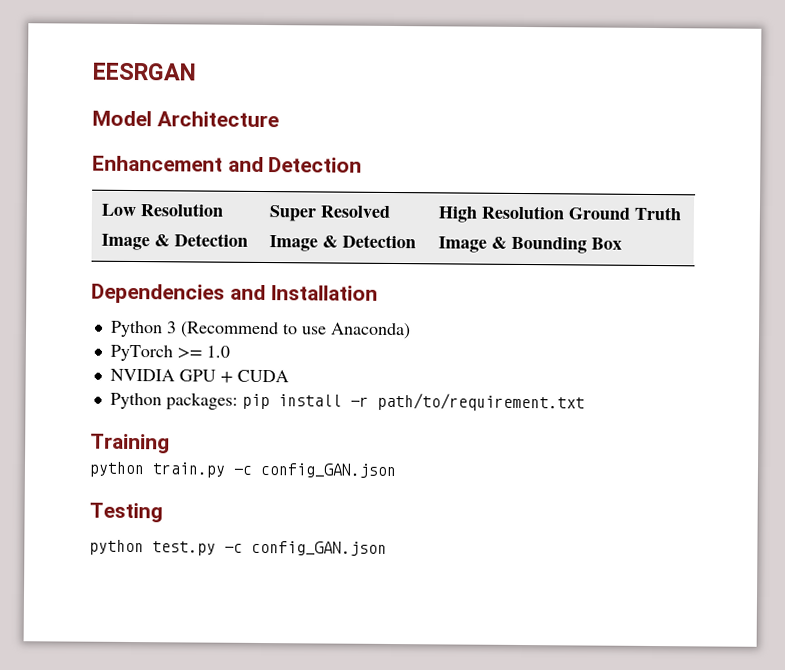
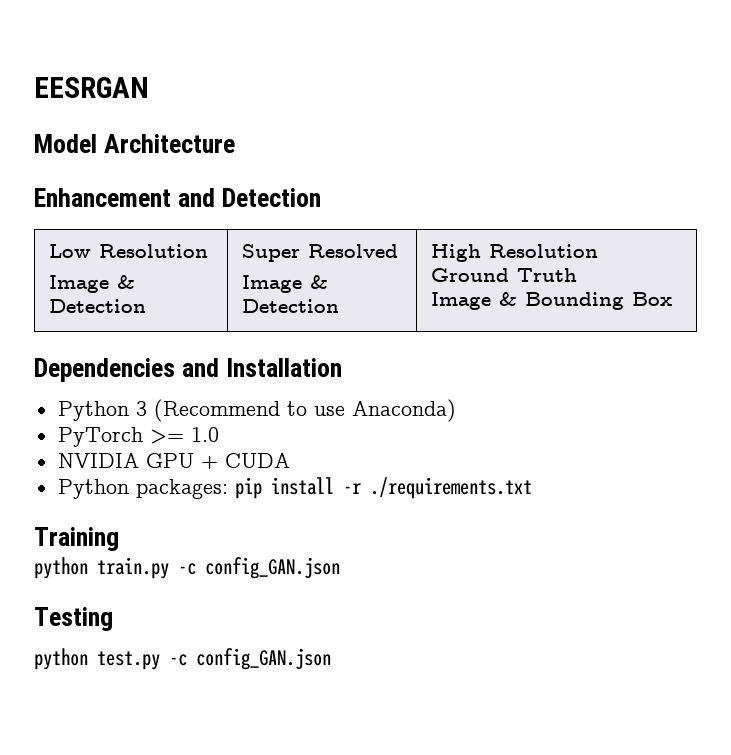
[376,392,585,412] path/to/requirement.txt -> [369,477,532,499] ./requirements.txt

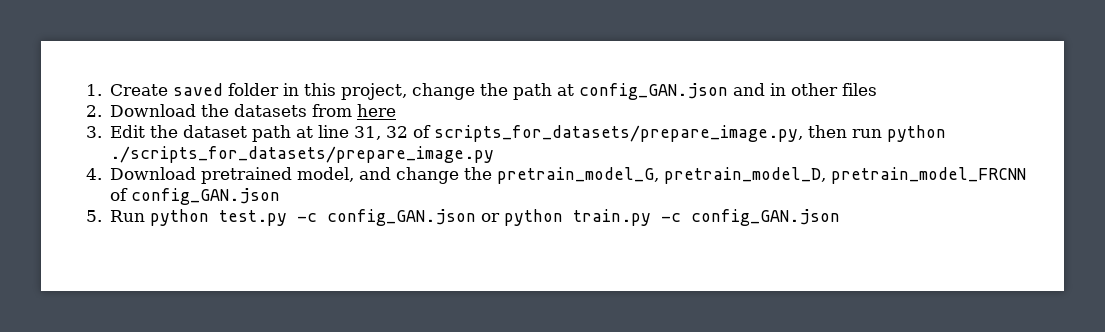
[34,77,149,98] [34,134,236,153] [34,188,322,207] [48,244,208,258] [48,275,135,293] [48,299,146,313] [241,244,398,262] [241,275,328,293] [241,299,339,313] [430,244,598,262] [430,268,577,282] [430,292,672,310] [34,358,343,382] [57,399,456,422] [57,427,219,447] [57,453,290,469] [57,477,532,499] [34,527,119,551] EESRGAN // Model Architecture // Enhancement and Detection // Low Resolution // Image & Detection | Super Resolved // Image & Detection | High Resolution Ground Truth // Image & Bounding Box // Dependencies and Installation // Python 3 (Recommend to use Anaconda) // PyTorch >= 1.0 // NVIDIA GPU + CUDA // Python packages: pip install -r ./requirements.txt // Training // -> [86,83,878,100] [86,104,397,117] [86,125,947,142] [110,146,495,163] [86,167,1027,184] [110,188,281,205] [86,209,501,226] 1. Create saved folder in this project, change the path at config_GAN.json and in other files // 2. Download the datasets from here // 3. Edit the dataset path at line 31, 32 of scripts_for_datasets/prepare_image.py, then run python ./scripts_for_datasets/prepare_image.py // 4. Download pretrained model, and change the pretrain_model_G, pretrain_model_D, pretrain_model_FRCNN of config_GAN.json // 5. Run python test.py -c config_GAN.json or
[34,607,113,631] [34,648,331,670] // Testing // python test.py -c config_GAN.json -> (841, 217) none

